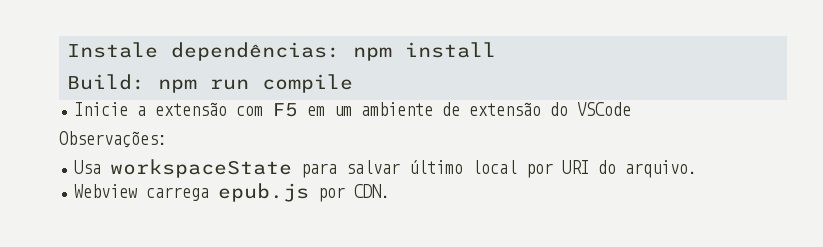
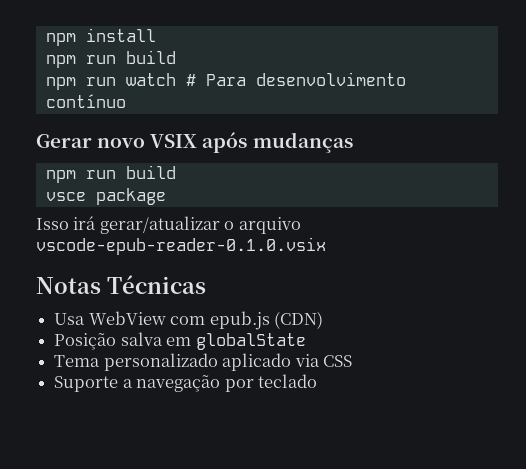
[67,42,341,61] Instale dependências: -> (45, 39) none
[67,74,354,93] [74,102,632,117] [59,131,167,148] [74,159,698,178] [74,183,391,202] Build: npm run compile // Inicie a extensão com F5 em um ambiente de extensão do VSCode // Observações: // Usa workspaceState para salvar último local por URI do arquivo. // Webview carrega epub.js por CDN. -> [45,50,176,68] [45,72,406,90] [45,94,126,108] [36,132,353,153] [45,165,176,183] [45,188,166,205] [36,216,301,234] [36,237,326,255] [36,275,206,294] [54,311,323,330] [54,332,306,350] [54,353,352,371] [54,374,317,392] npm run build // npm run watch # Para desenvolvimento contínuo // Gerar novo VSIX após mudanças // npm run build // vsce package // Isso irá gerar/atualizar o arquivo vscode-epub-reader-0.1.0.vsix // Notas Técnicas // Usa WebView com epub.js (CDN) // Posição salva em globalState // Tema personalizado aplicado via CSS // Suporte a navegação por teclado

